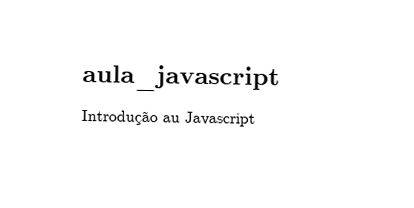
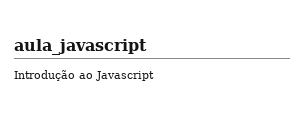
[162,115,180,123] au -> [79,73,93,79] ao

